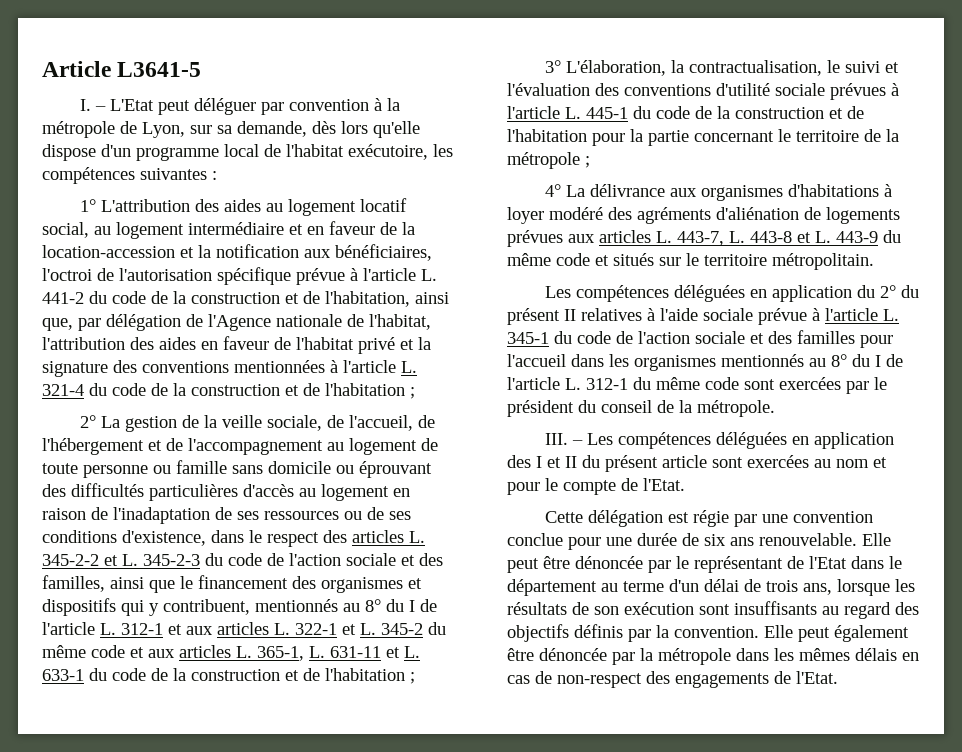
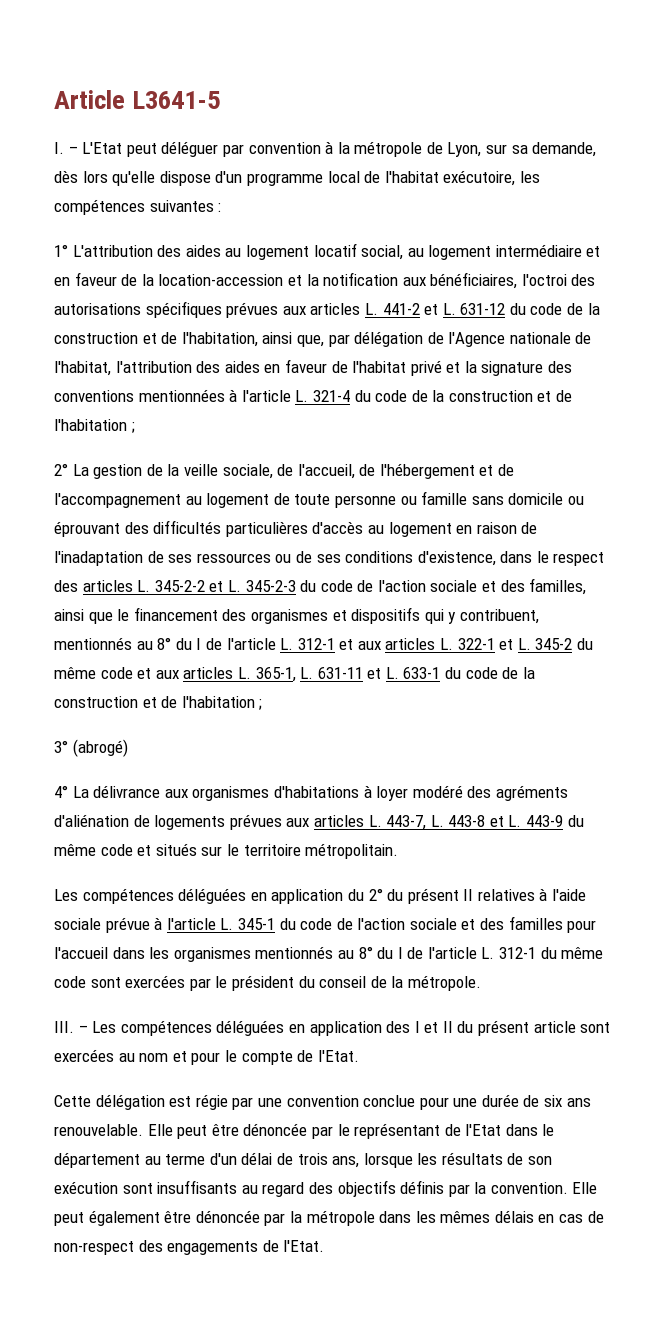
[97,267,437,285] [42,292,84,304] de l'autorisation spécifique prévue à l'article L. 441-2 -> [571,274,596,286] [54,301,506,318] des autorisations spécifiques prévues aux articles L. 441-2 et L. 631-12
[566,60,900,76] [507,83,899,100] [507,106,864,119] [507,129,899,146] [507,152,590,169] L'élaboration, la contractualisation, le suivi et l'évaluation des conventions d'utilité sociale prévues à l'article L. 445-1 du code de la construction et de l'habitation pour la partie concernant le territoire de la métropole ; -> [72,739,128,757] (abrogé)

